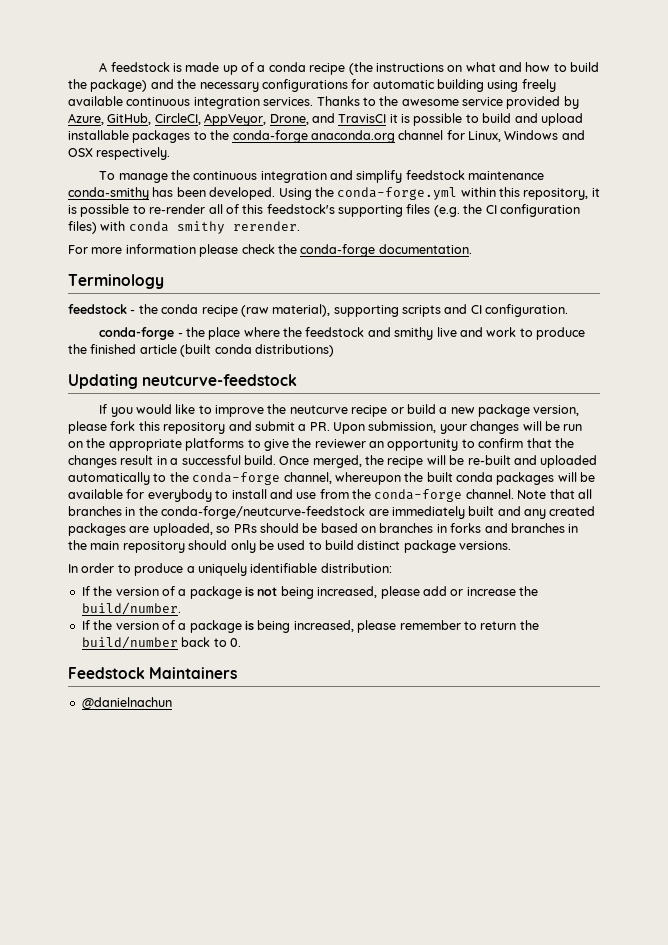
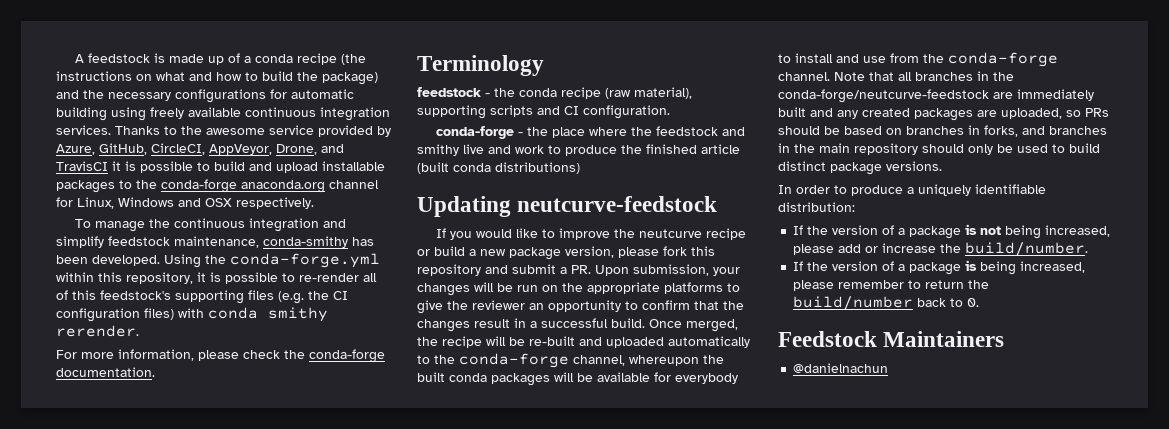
[468,171,545,180] maintenance -> [174,236,259,248] maintenance,
[125,244,196,254] information -> [118,349,194,361] information,
[450,523,482,533] forks -> [984,125,1018,137] forks,

